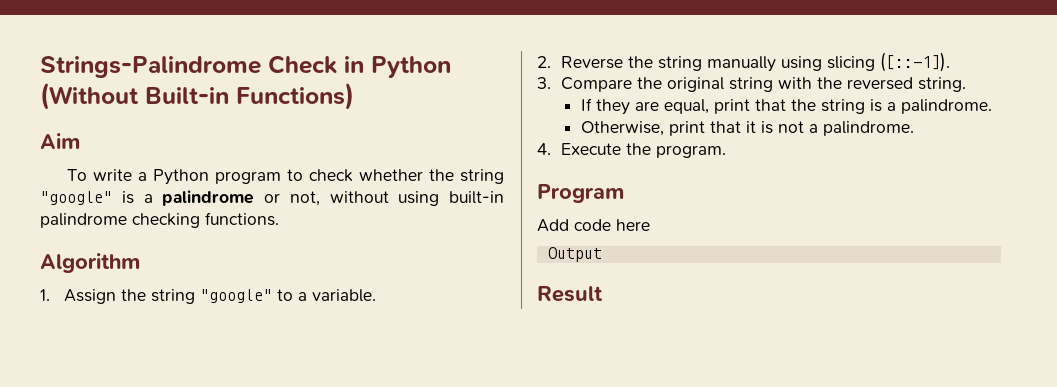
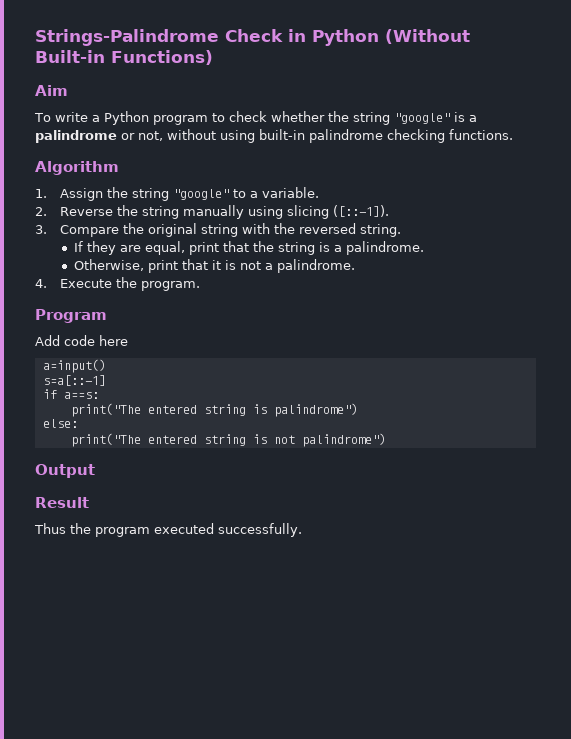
[547,247,602,262] [537,286,603,302] Output // Result -> [42,359,106,373] [42,375,106,386] [42,389,99,399] [70,403,358,417] [42,419,78,428] [70,433,386,447] [35,464,95,478] [35,497,89,508] [34,523,302,537] a=input() // s=a[::-1] // if a==s: // print("The entered string is palindrome") // else: // print("The entered string is not palindrome") // Output // Result // Thus the program executed successfully.

